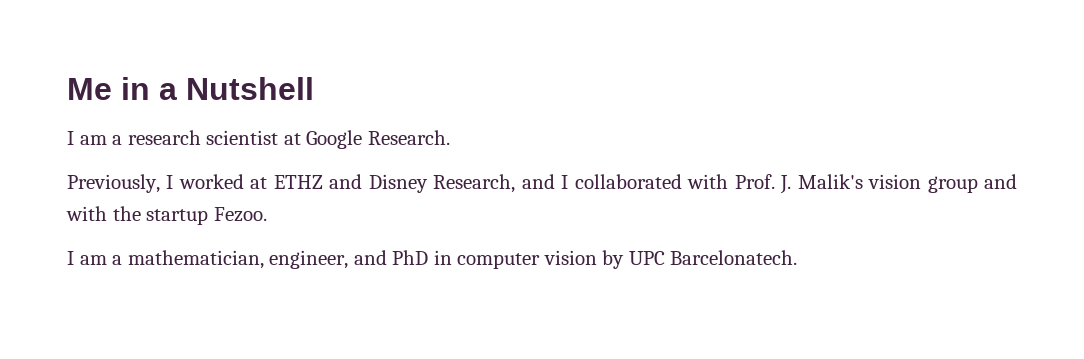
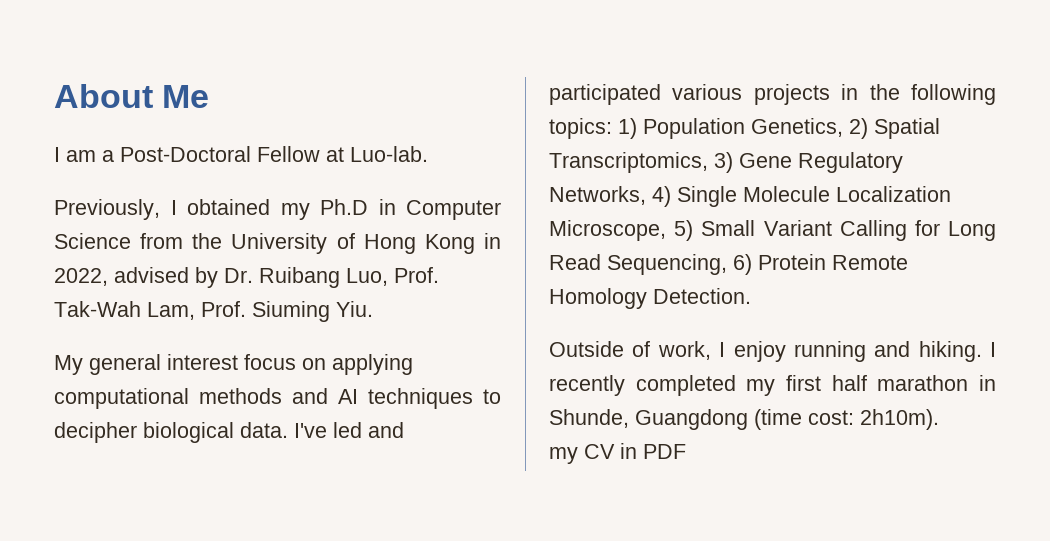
(67, 89) none -> [54,84,153,108] About
[121,77,314,100] [67,130,450,149] [67,174,1018,194] [66,206,267,225] [67,250,798,269] in a Nutshell // I am a research scientist at Google Research. // Previously, I worked at ETHZ and Disney Research, and I collaborated with Prof. J. Malik's vision group and with the startup Fezoo. // I am a mathematician, engineer, and PhD in computer vision by UPC Barcelonatech. -> [54,146,428,162] [54,199,501,220] [54,233,502,254] [54,267,439,288] [54,301,373,322] [54,354,413,375] [54,388,501,409] [54,422,404,443] [549,84,996,105] [549,118,940,139] [549,152,903,173] [549,186,951,207] [549,220,996,241] [549,254,908,275] [549,288,751,309] [549,341,996,362] [549,375,996,396] [549,409,939,430] [549,443,686,464] // I am a Post-Doctoral Fellow at Luo-lab. // Previously, I obtained my Ph.D in Computer Science from the University of Hong Kong in 2022, advised by Dr. Ruibang Luo, Prof. Tak-Wah Lam, Prof. Siuming Yiu. // My general interest focus on applying computational methods and AI techniques to decipher biological data. I've led and participated various projects in the following topics: 1) Population Genetics, 2) Spatial Transcriptomics, 3) Gene Regulatory Networks, 4) Single Molecule Localization Microscope, 5) Small Variant Calling for Long Read Sequencing, 6) Protein Remote Homology Detection. // Outside of work, I enjoy running and hiking. I recently completed my first half marathon in Shunde, Guangdong (time cost: 2h10m). // my CV in PDF

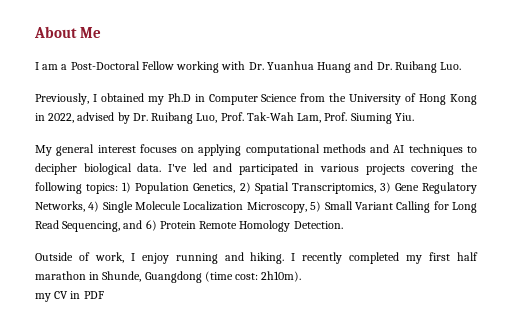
[326,146,428,162] at Luo-lab. -> [176,61,462,73] working with Dr. Yuanhua Huang and Dr. Ruibang Luo.
[244,354,296,370] focus -> [139,144,177,153] focuses
(661, 94) none -> [304,164,315,172] in
[841,84,859,100] in -> [411,164,455,175] covering
[549,220,666,241] Microscope, -> [246,202,307,213] Microscopy,
(727, 264) none -> [123,220,143,229] and

